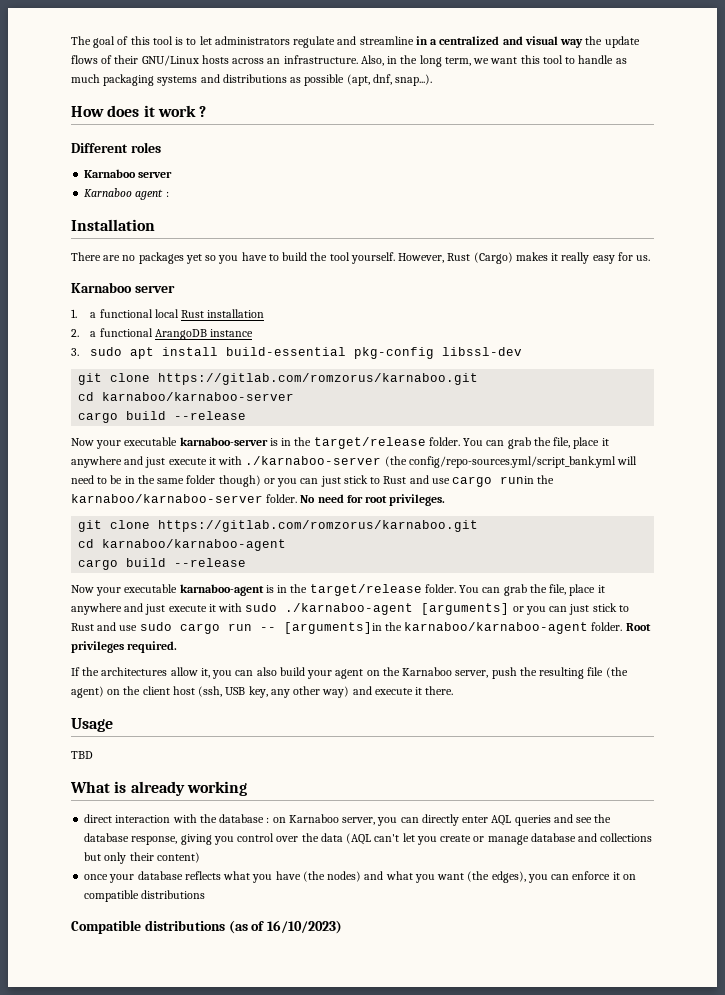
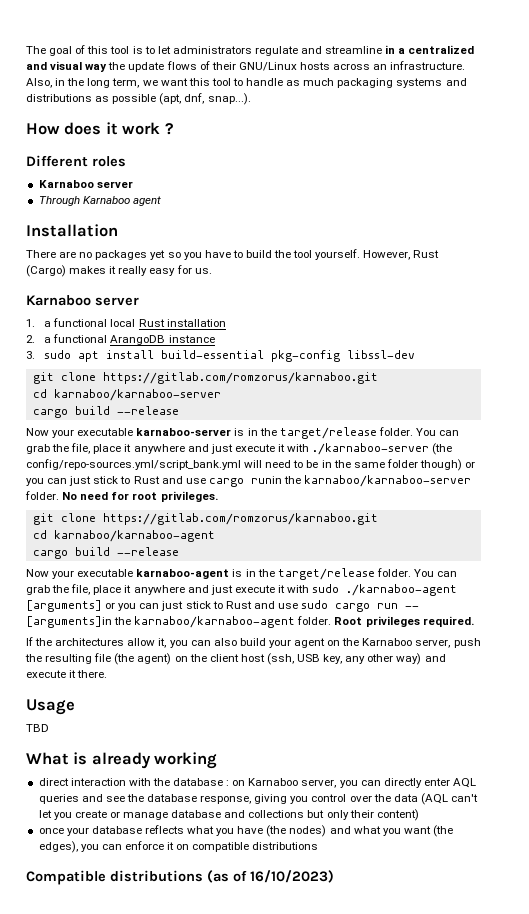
(173, 174) none -> [38,196,80,206] Through
[165,191,169,197] : -> (161, 201) none

